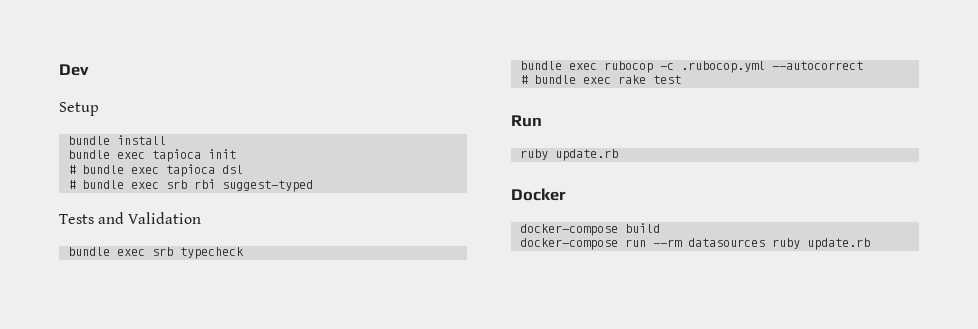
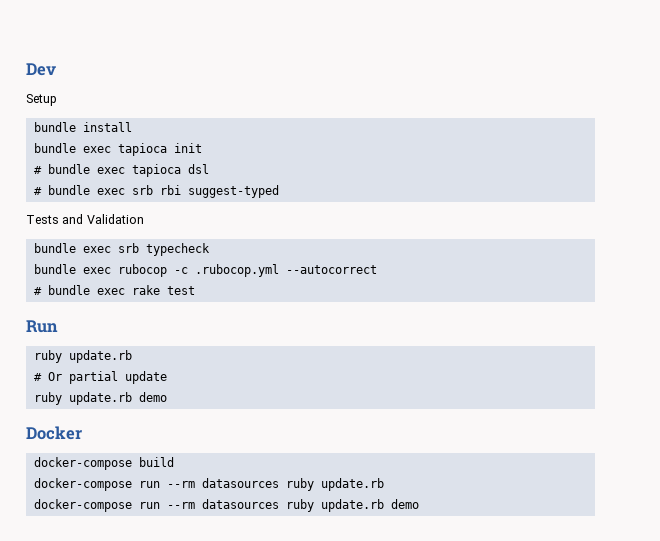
(619, 155) none -> [33,371,167,384] [33,392,167,405] // # Or partial update // ruby update.rb demo
(871, 244) none -> [33,499,419,512] // docker-compose run --rm datasources ruby update.rb demo

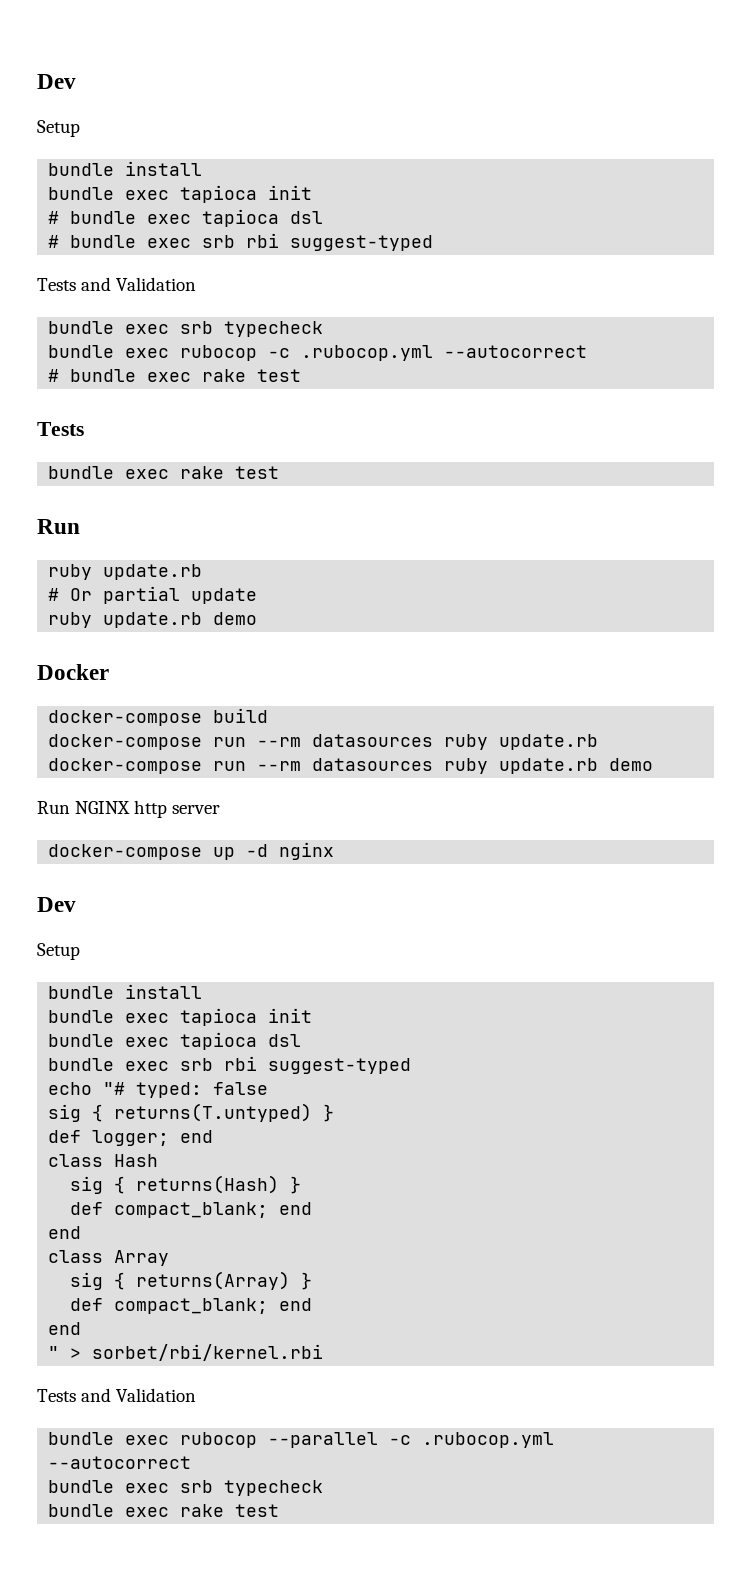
(195, 290) none -> [37,422,84,436] [48,466,280,479] // Tests // bundle exec rake test
(419, 504) none -> [37,800,221,818] [48,842,335,860] [37,897,76,912] [37,943,80,960] [48,984,203,999] [48,1008,313,1026] [48,1032,302,1050] [48,1056,412,1074] [48,1082,269,1098] [48,1103,335,1122] [48,1130,214,1146] [48,1154,159,1167] [70,1175,302,1194] [70,1202,313,1218] [48,1226,82,1239] [48,1250,170,1266] [70,1271,313,1290] [70,1298,313,1314] [48,1322,82,1335] [48,1344,324,1361] [37,1388,197,1402] [48,1432,555,1448] [48,1456,192,1469] [48,1480,324,1496] [48,1504,280,1517] // Run NGINX http server // docker-compose up -d nginx // Dev // Setup // bundle install // bundle exec tapioca init // bundle exec tapioca dsl // bundle exec srb rbi suggest-typed // echo "# typed: false // sig { returns(T.untyped) } // def logger; end // class Hash // sig { returns(Hash) } // def compact_blank; end // end // class Array // sig { returns(Array) } // def compact_blank; end // end // " > sorbet/rbi/kernel.rbi // Tests and Validation // bundle exec rubocop --parallel -c .rubocop.yml --autocorrect // bundle exec srb typecheck // bundle exec rake test

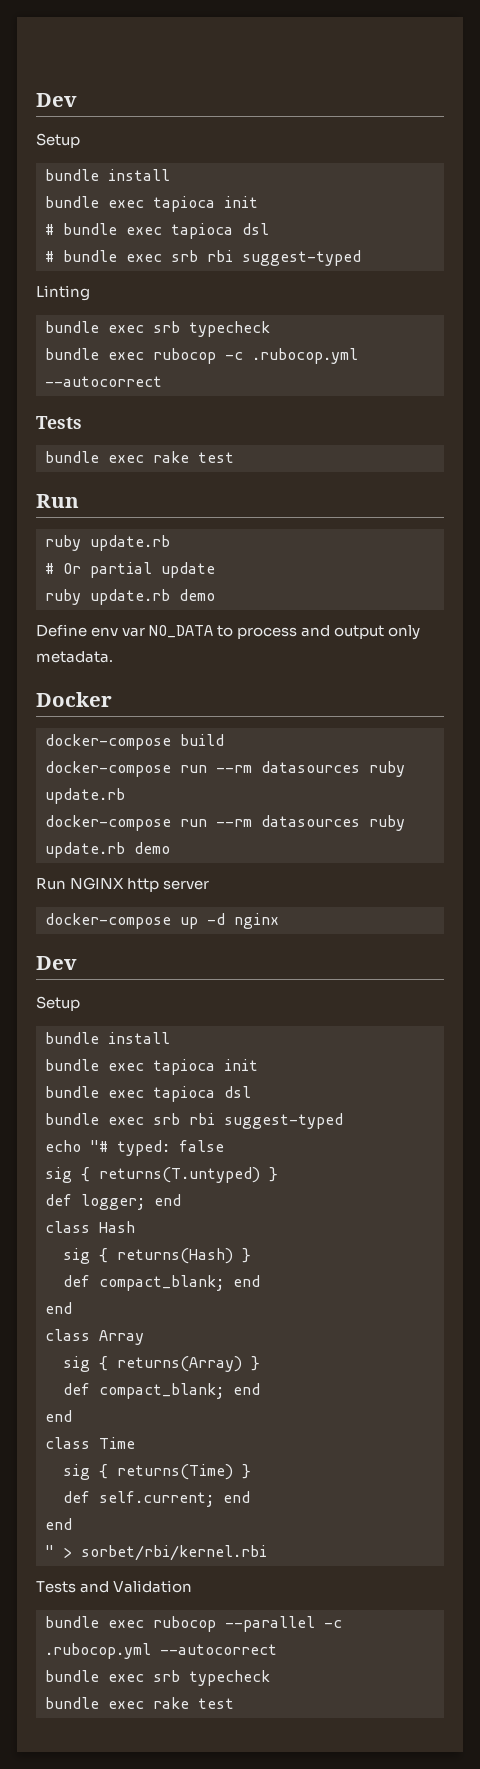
[37,277,197,291] Tests and Validation -> [36,285,90,301] Linting
[48,369,302,382] // # bundle exec rake test -> (162, 381) none
(258, 618) none -> [36,624,421,640] [36,651,113,663] // Define env var NO_DATA to process and output only metadata.
(82, 1328) none -> [45,1437,135,1449] [63,1464,251,1480] [63,1491,250,1507] [45,1518,72,1530] // class Time // sig { returns(Time) } // def self.current; end // end

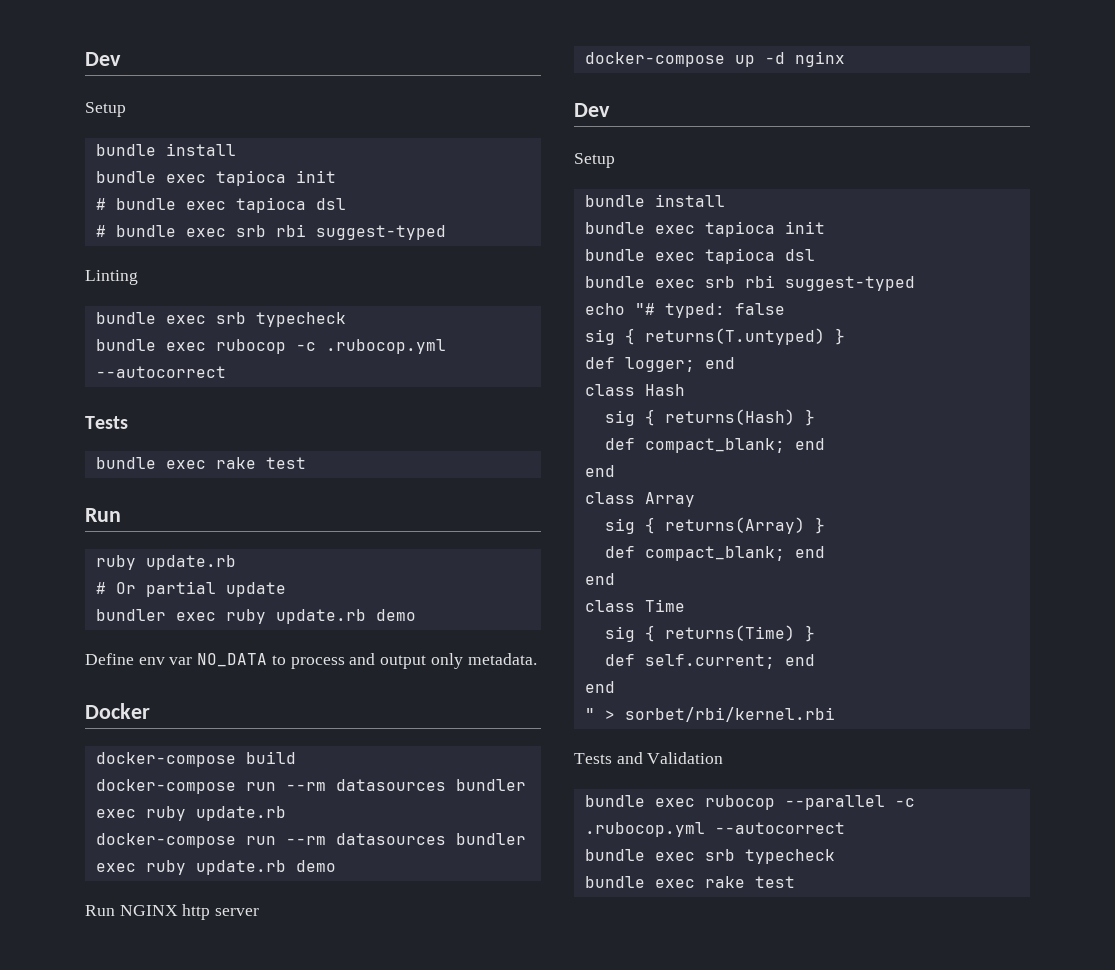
(215, 570) none -> [95,609,216,621] bundler exec
(360, 767) none -> [455,779,526,791] [95,809,136,818] bundler exec
(360, 821) none -> [455,833,526,845] [95,863,136,872] bundler exec

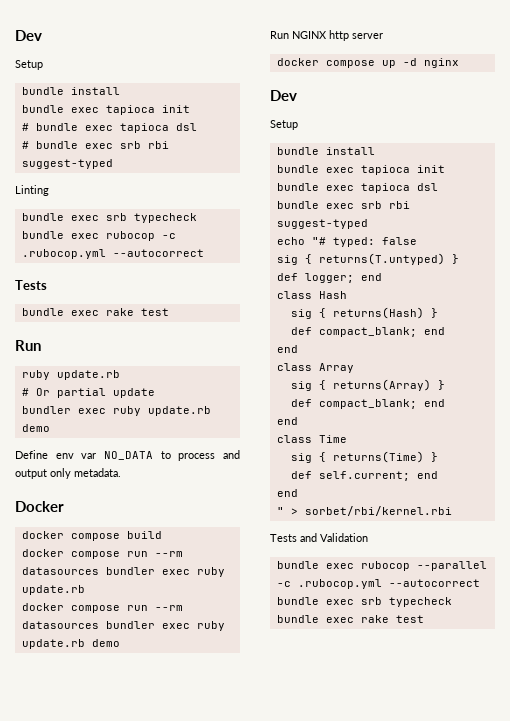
[95,752,236,767] docker-compose -> [21,531,120,541] docker compose
[95,779,236,794] docker-compose -> [21,549,120,559] docker compose
[95,833,236,848] docker-compose -> [21,603,120,613] docker compose
[584,52,725,67] docker-compose -> [276,58,375,68] docker compose

